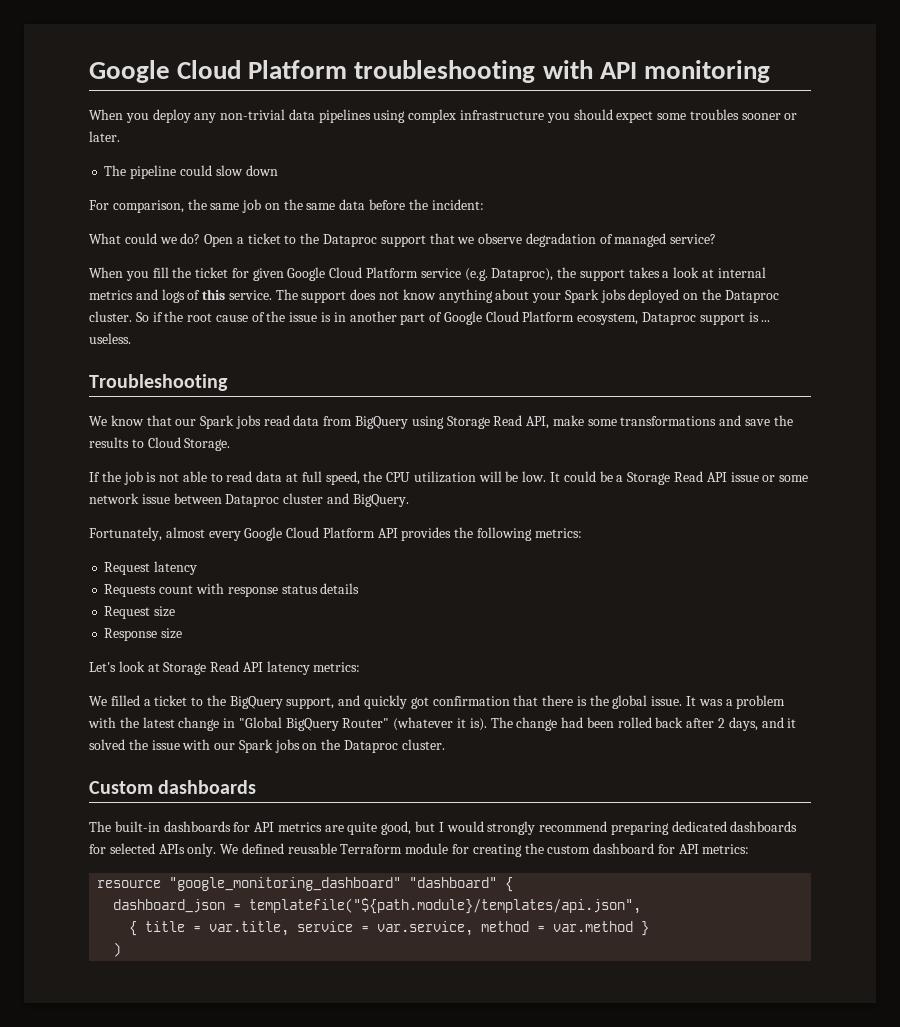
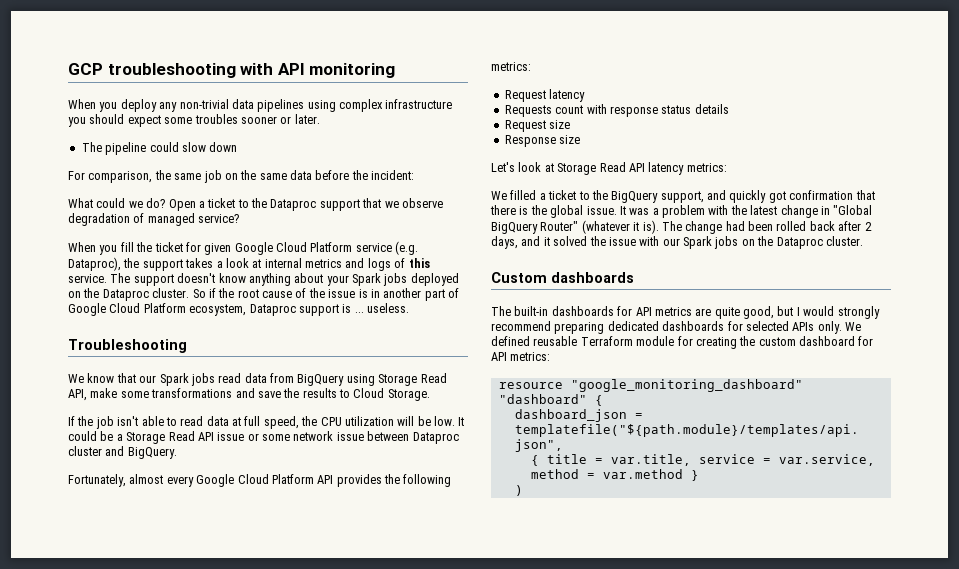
[89,60,348,83] Google Cloud Platform -> [68,63,103,75] GCP
[350,289,400,300] does not -> [177,273,216,283] doesn't
[146,472,180,482] is not -> [117,416,139,426] isn't

